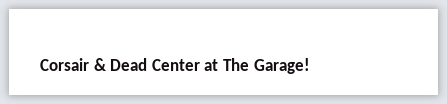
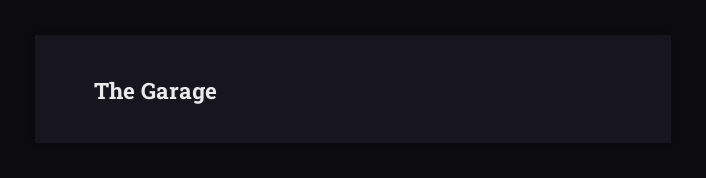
[40,58,310,74] Corsair & Dead Center at The Garage! -> [94,81,218,104] The Garage

